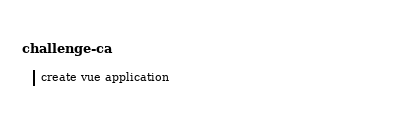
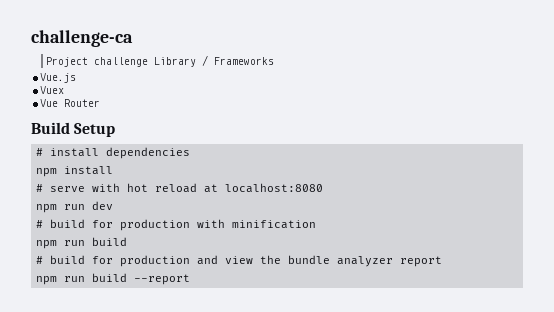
[40,72,169,83] create vue application -> [46,55,275,67] [40,73,77,83] [40,86,65,94] [40,99,101,107] [31,122,116,137] [36,147,191,159] [36,166,114,177] [36,183,324,193] [36,201,114,213] [36,219,317,231] [36,237,128,249] [36,255,443,267] [36,273,191,285] Project challenge Library / Frameworks // Vue.js // Vuex // Vue Router // Build Setup // # install dependencies // npm install // # serve with hot reload at localhost:8080 // npm run dev // # build for production with minification // npm run build // # build for production and view the bundle analyzer report // npm run build --report

